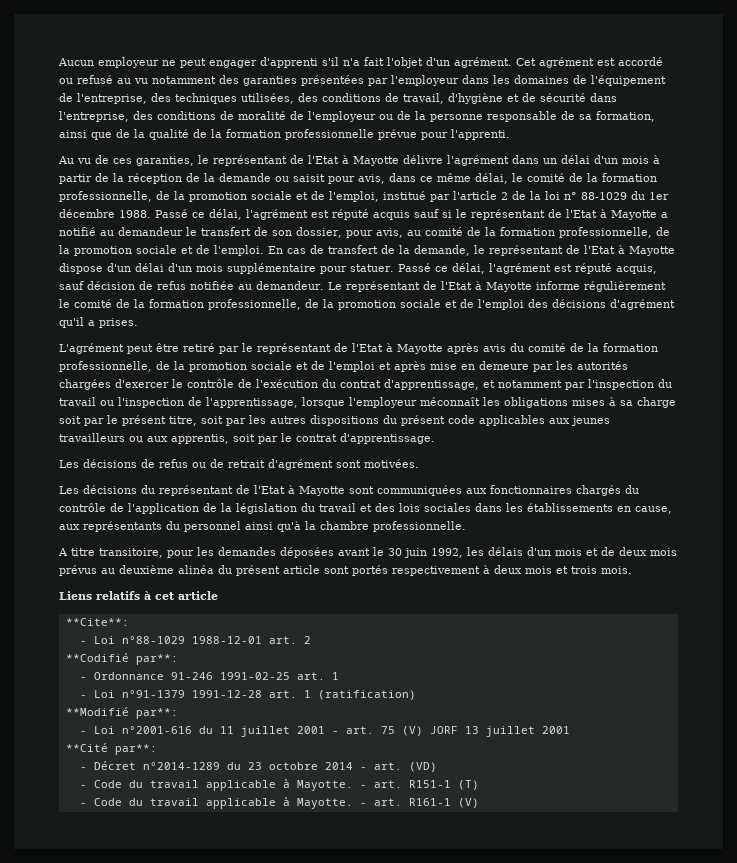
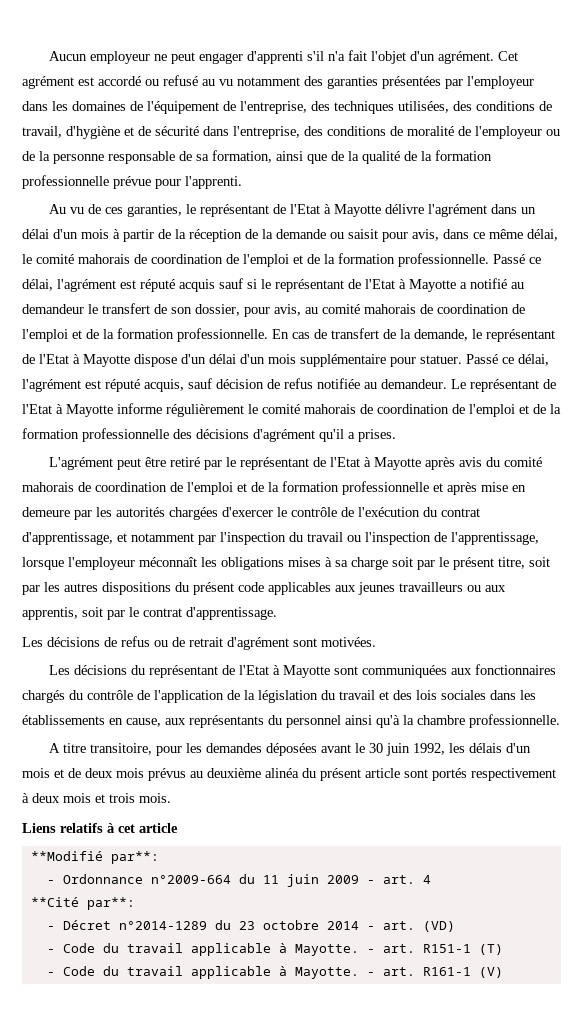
[569,173,657,182] [59,191,669,202] [59,209,151,218] de la formation professionnelle, de la promotion sociale et de l'emploi, institué par l'article 2 de la loi n° 88-1029 du 1er décembre 1988. -> [78,253,489,267] mahorais de coordination de l'emploi et de la formation professionnelle.
[466,227,670,238] [59,245,264,256] de la formation professionnelle, de la promotion sociale et de l'emploi. -> [364,304,525,314] [22,328,268,342] mahorais de coordination de l'emploi et de la formation professionnelle.
[116,299,524,310] de la formation professionnelle, de la promotion sociale et de l'emploi -> [304,404,561,417] [22,428,169,442] mahorais de coordination de l'emploi et de la formation professionnelle
[570,343,658,352] [59,361,375,372] de la formation professionnelle, de la promotion sociale et de l'emploi -> [22,481,429,495] mahorais de coordination de l'emploi et de la formation professionnelle
[65,618,129,626] [79,636,311,644] [65,653,178,665] [79,672,339,680] [79,690,416,700] [65,707,178,719] [79,726,570,737] **Cite**: // - Loi n°88-1029 1988-12-01 art. 2 // **Codifié par**: // - Ordonnance 91-246 1991-02-25 art. 1 // - Loi n°91-1379 1991-12-28 art. 1 (ratification) // **Modifié par**: // - Loi n°2001-616 du 11 juillet 2001 - art. 75 (V) JORF 13 juillet 2001 -> [30,851,159,864] [46,874,431,887] **Modifié par**: // - Ordonnance n°2009-664 du 11 juin 2009 - art. 4

